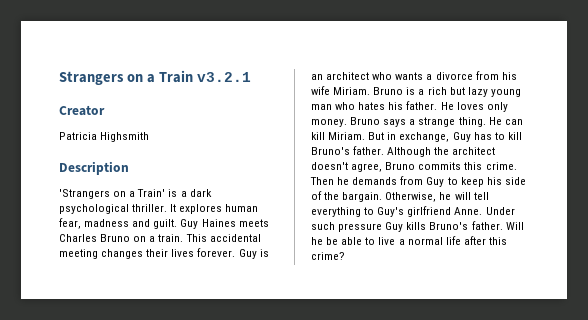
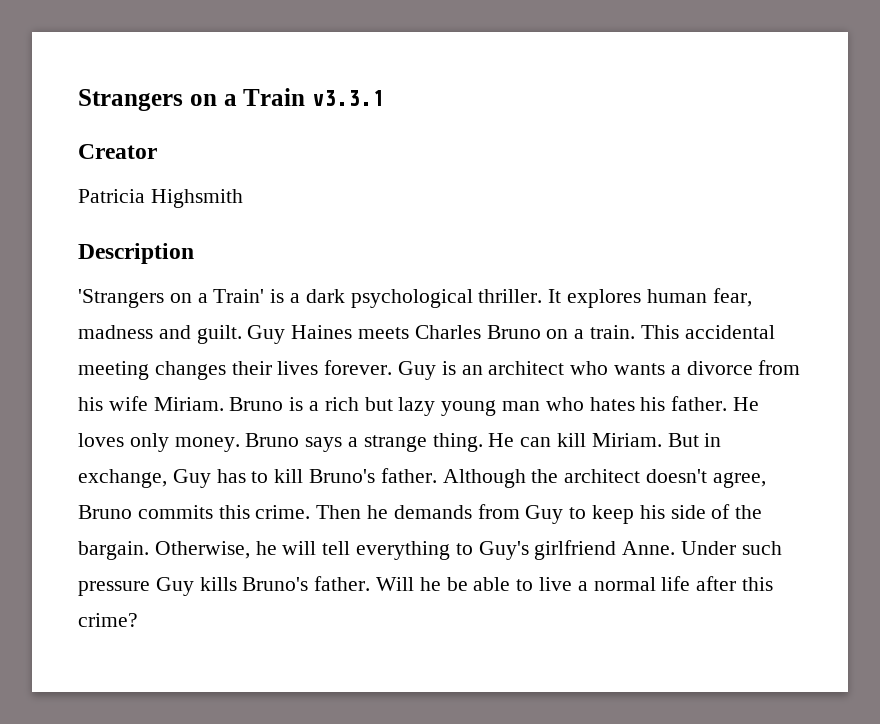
[196,72,251,82] v3.2.1 -> [312,90,384,106] v3.3.1

